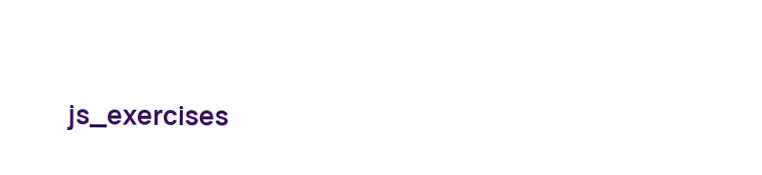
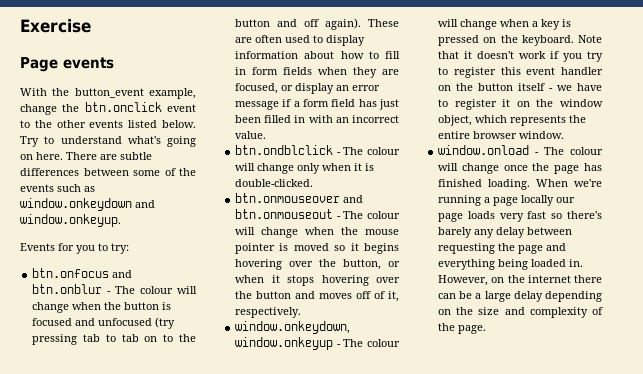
[66,105,229,132] js_exercises -> [20,19,91,33] [20,57,114,72] [20,88,196,99] [20,102,197,115] [20,120,196,128] [20,136,196,147] [20,152,152,160] [20,168,196,176] [20,184,95,192] [20,198,155,211] [20,214,121,227] [20,243,129,254] [32,268,133,278] [32,284,197,294] [32,302,172,313] [32,317,176,329] [32,334,196,345] [235,18,399,30] [235,35,366,46] [235,51,400,59] [235,67,399,78] [235,83,381,94] [235,99,399,110] [235,115,399,123] [235,131,267,139] [235,145,400,155] [235,163,375,174] [235,179,314,187] [235,193,364,203] [235,209,400,219] [235,227,399,238] [235,243,399,254] [235,259,400,270] [235,275,400,286] [235,291,400,302] [235,307,302,318] [235,321,351,334] [235,337,400,350] [438,19,572,30] [438,35,602,46] [438,51,603,62] [438,67,603,78] [438,83,602,91] [438,99,603,110] [438,115,587,126] [438,131,565,139] [438,145,603,155] [438,163,602,174] [438,179,602,190] [438,195,576,206] [438,211,602,222] [438,227,573,238] [438,243,567,254] [438,259,584,270] [438,275,602,286] [438,291,602,302] [438,307,603,318] [438,323,487,334] Exercise // Page events // With the button_event example, change the btn.onclick event to the other events listed below. Try to understand what's going on here. There are subtle differences between some of the events such as window.onkeydown and window.onkeyup. // Events for you to try: // btn.onfocus and btn.onblur - The colour will change when the button is focused and unfocused (try pressing tab to tab on to the button and off again). These are often used to display information about how to fill in form fields when they are focused, or display an error message if a form field has just been filled in with an incorrect value. // btn.ondblclick - The colour will change only when it is double-clicked. // btn.onmouseover and btn.onmouseout - The colour will change when the mouse pointer is moved so it begins hovering over the button, or when it stops hovering over the button and moves off of it, respectively. // window.onkeydown, window.onkeyup - The colour will change when a key is pressed on the keyboard. Note that it doesn't work if you try to register this event handler on the button itself - we have to register it on the window object, which represents the entire browser window. // window.onload - The colour will change once the page has finished loading. When we're running a page locally our page loads very fast so there's barely any delay between requesting the page and everything being loaded in. However, on the internet there can be a large delay depending on the size and complexity of the page.

